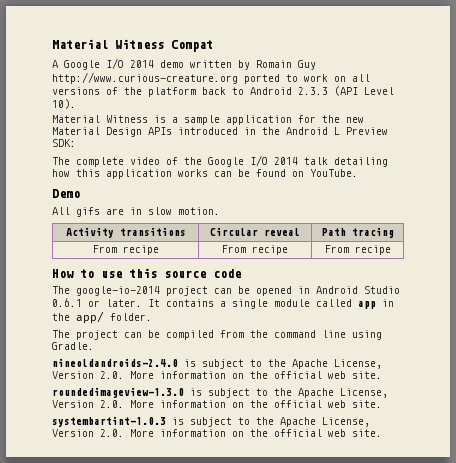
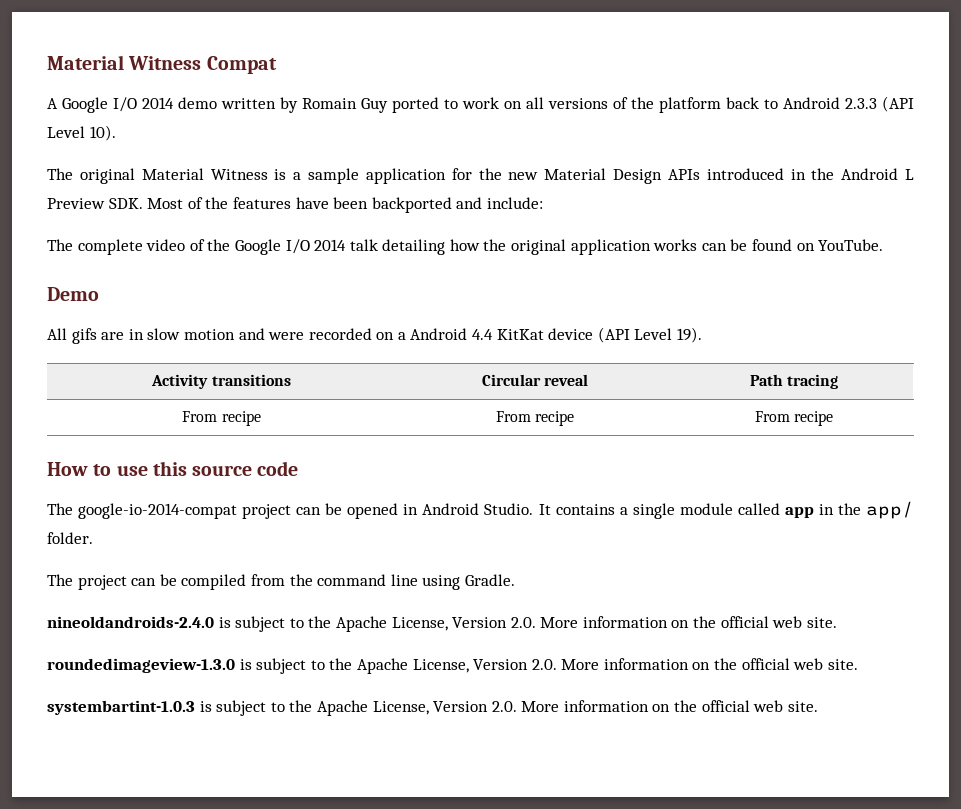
[52,72,238,84] http://www.curious-creature.org -> (388, 105) none
(76, 104) none -> [47,168,135,184] The original
[52,139,76,147] SDK: -> [108,197,543,213] SDK. Most of the features have been backported and include:
[76,169,100,177] this -> [483,239,567,255] the original
[178,207,220,215] motion. -> [183,327,703,343] motion and were recorded on a Android 4.4 KitKat device (API Level 19).
[76,286,160,296] google-io-2014 -> [78,503,238,519] google-io-2014-compat
[364,286,400,294] [52,298,142,307] Studio 0.6.1 or later. -> [484,503,534,515] Studio.

